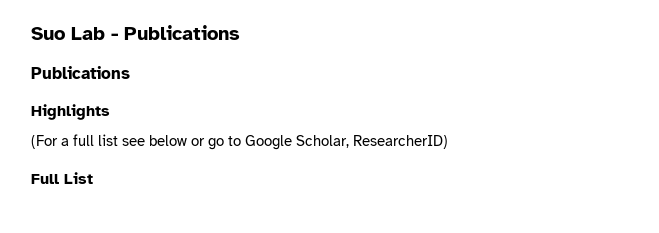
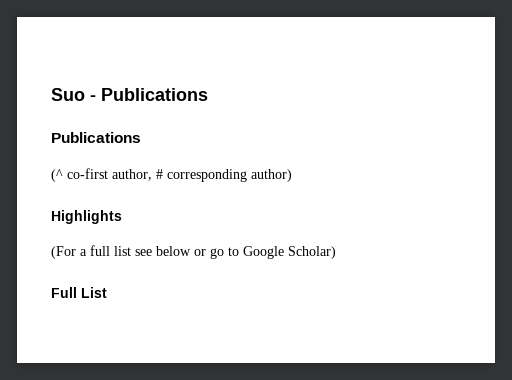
[71,27,105,40] Lab -> (85, 94) none
(130, 72) none -> [51,168,292,182] // (^ co-first author, # corresponding author)
[296,135,448,149] Scholar, ResearcherID) -> [288,246,336,259] Scholar)

